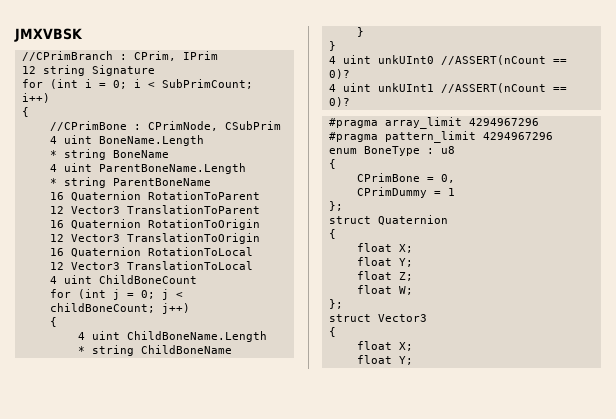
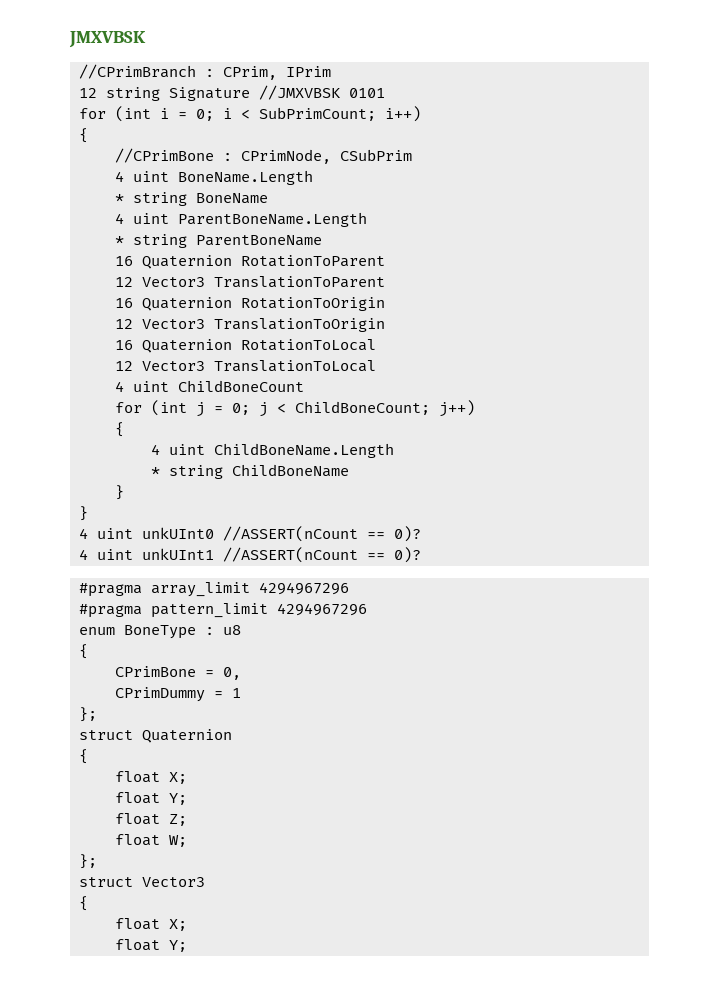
(155, 70) none -> [259,85,386,100] //JMXVBSK 0101
[49,303,155,313] childBoneCount; -> [295,401,431,415] ChildBoneCount;

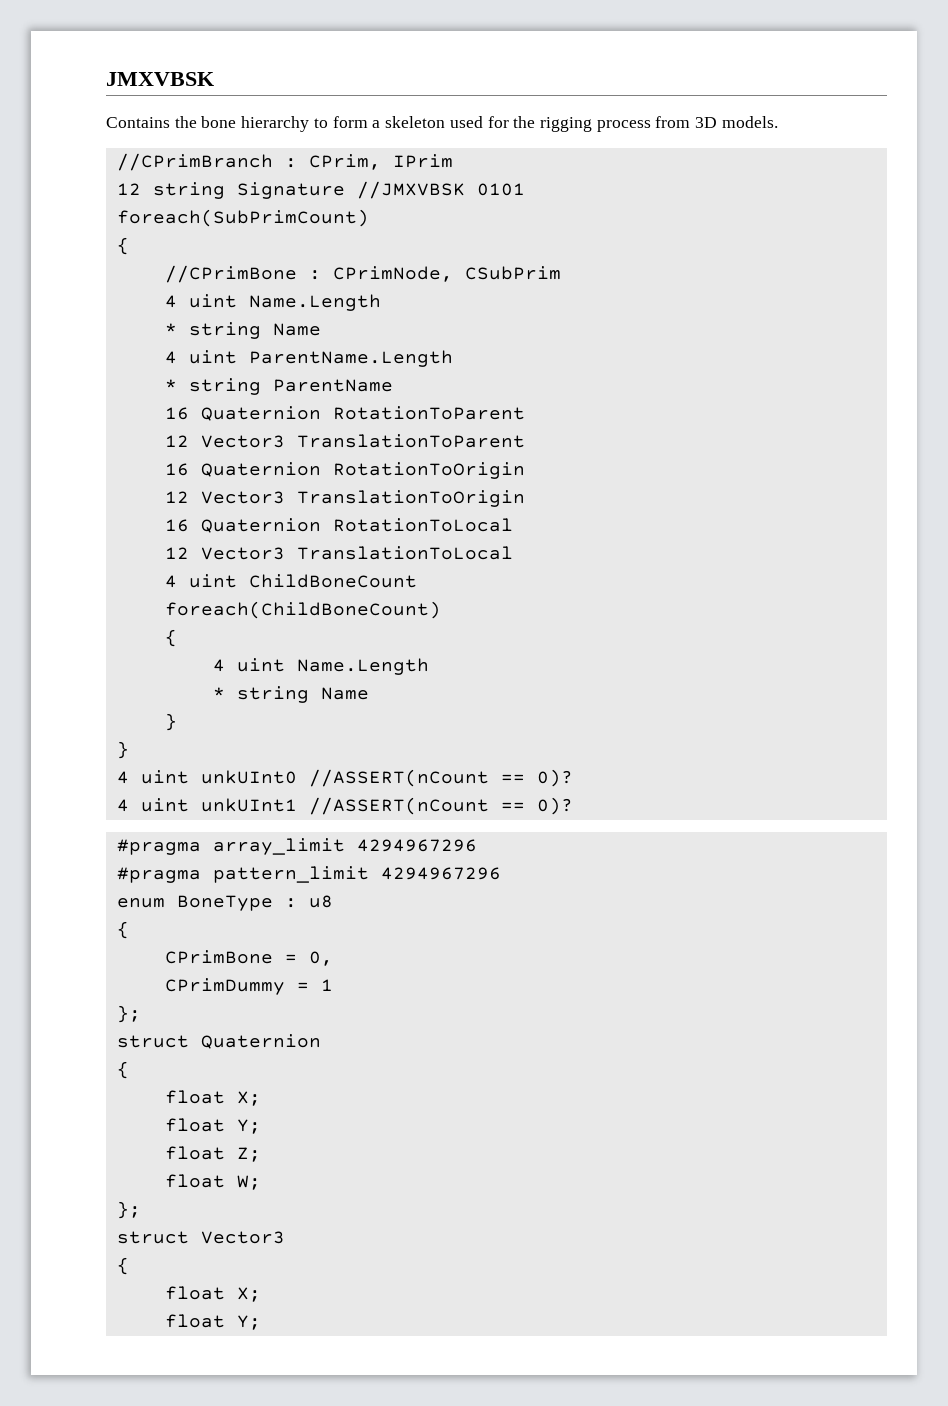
(146, 39) none -> [106,116,778,132] // Contains the bone hierarchy to form a skeleton used for the rigging process from 3D models.
[79,106,422,122] for (int i = 0; i < SubPrimCount; i++) -> [116,209,369,227] foreach(SubPrimCount)
[178,170,314,185] [115,192,269,206] [115,212,368,227] [115,234,323,248] BoneName.Length // * string BoneName // 4 uint ParentBoneName.Length // * string ParentBoneName -> [248,294,381,311] [164,322,321,339] [164,350,453,367] [164,378,393,395] Name.Length // * string Name // 4 uint ParentName.Length // * string ParentName
[115,400,476,417] for (int j = 0; j < ChildBoneCount; j++) -> [164,601,441,619] foreach(ChildBoneCount)
[214,443,395,458] [151,464,350,479] ChildBoneName.Length // * string ChildBoneName -> [296,658,429,675] [212,686,369,703] Name.Length // * string Name

